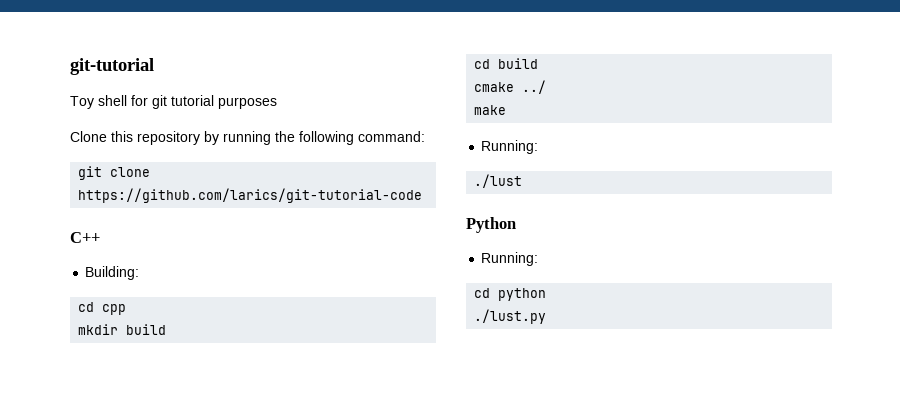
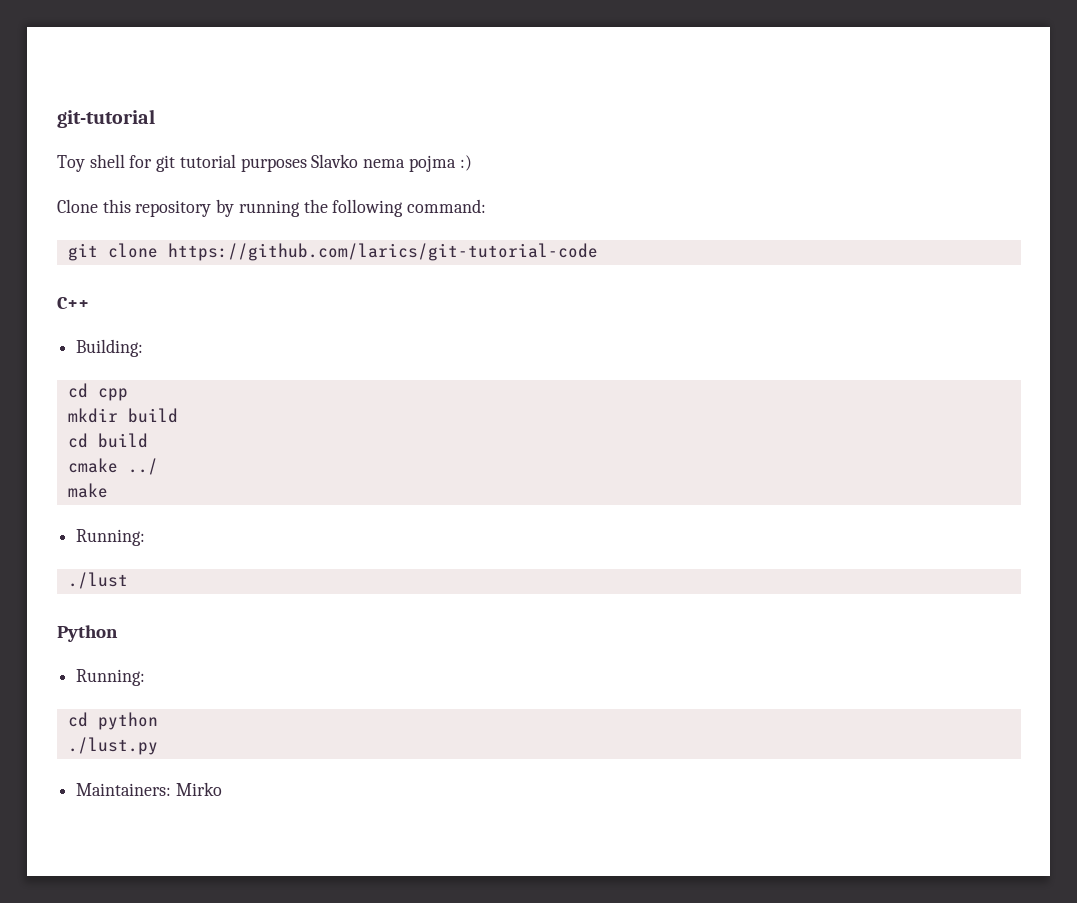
(277, 103) none -> [311,154,472,172] Slavko nema pojma :)
(547, 316) none -> [76,782,222,796] // Maintainers: Mirko

